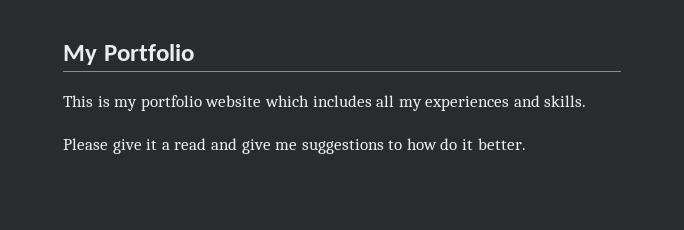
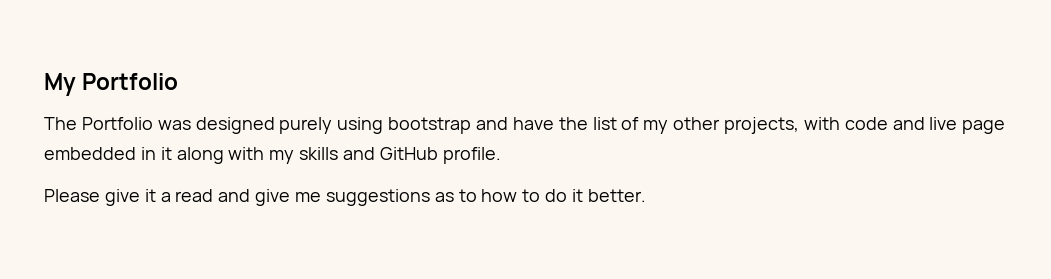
[63,95,587,111] This is my portfolio website which includes all my experiences and skills. -> [44,117,1006,134] [44,147,501,164] The Portfolio was designed purely using bootstrap and have the list of my other projects, with code and live page embedded in it along with my skills and GitHub profile.
(384, 146) none -> [434,192,454,202] as
(437, 144) none -> [522,189,541,202] to

